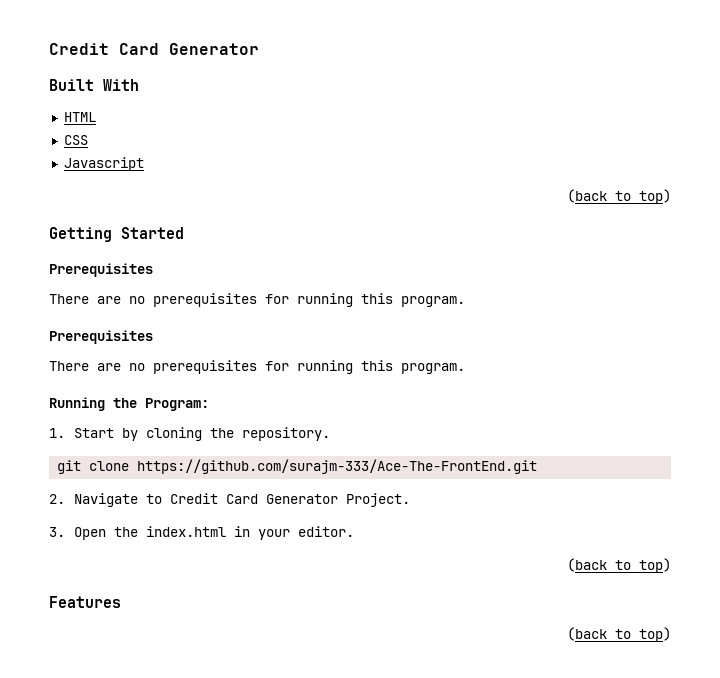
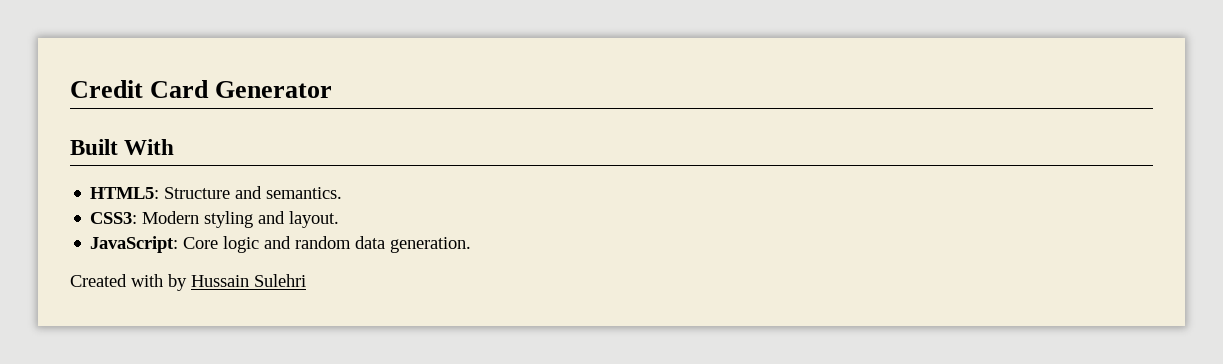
[63,112,96,122] [63,135,88,145] [63,157,144,171] [567,189,671,204] [49,227,184,242] [49,263,153,277] [49,293,465,307] [49,330,153,344] [49,360,465,374] [49,397,209,411] [49,427,330,441] [57,459,538,474] [49,493,410,507] [49,526,354,540] [567,558,671,573] [49,596,121,608] [567,627,671,642] HTML // CSS // Javascript // (back to top) // Getting Started // Prerequisites // There are no prerequisites for running this program. // Prerequisites // There are no prerequisites for running this program. // Running the Program: // 1. Start by cloning the repository. // git clone https://github.com/surajm-333/Ace-The-FrontEnd.git // 2. Navigate to Credit Card Generator Project. // 3. Open the index.html in your editor. // (back to top) // Features // (back to top) -> [90,186,343,199] [90,211,340,228] [90,236,472,253] [70,274,306,291] HTML5: Structure and semantics. // CSS3: Modern styling and layout. // JavaScript: Core logic and random data generation. // Created with by Hussain Sulehri

